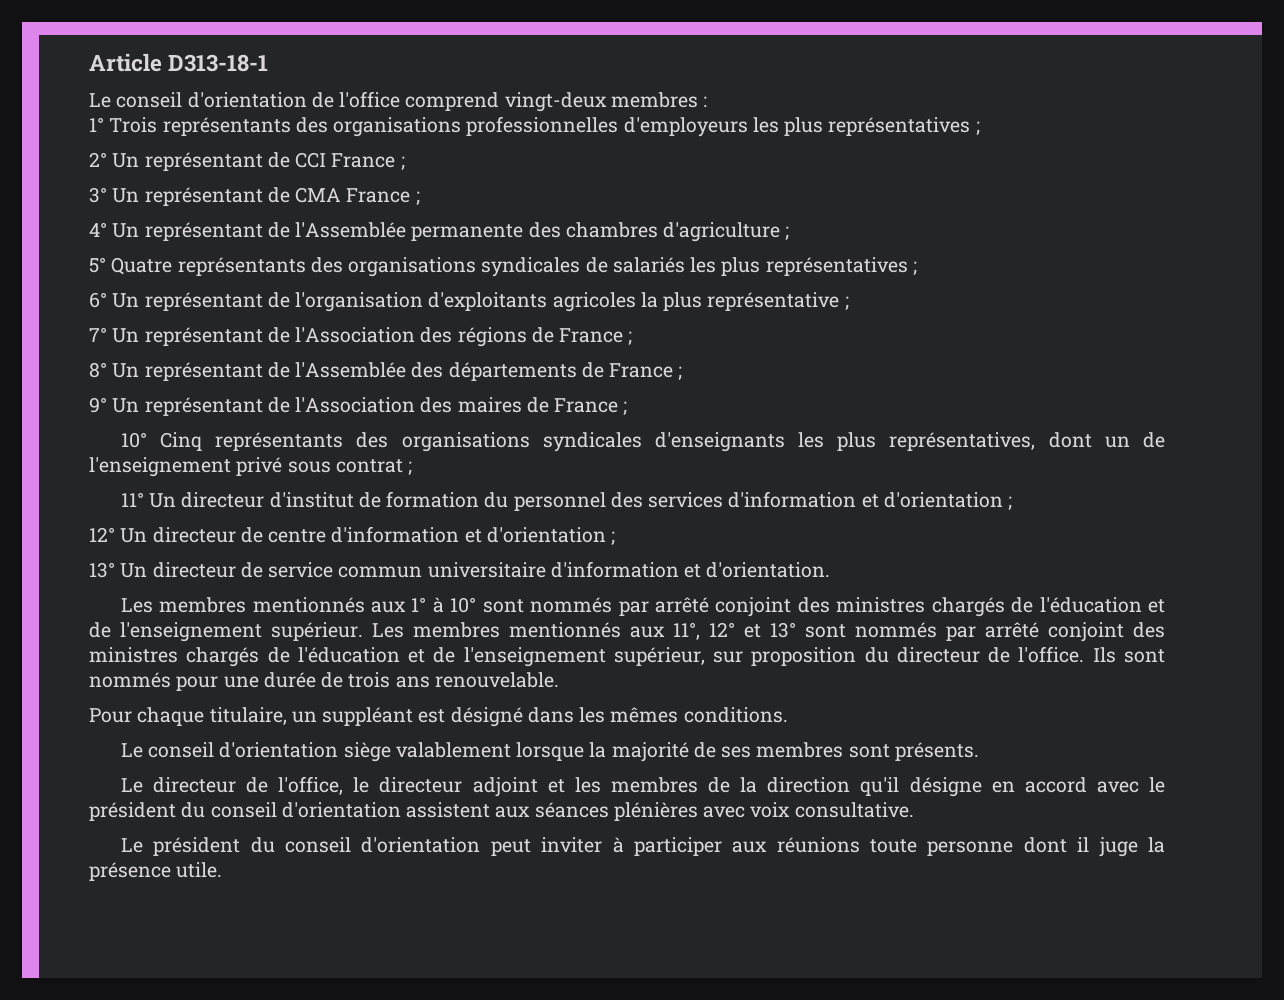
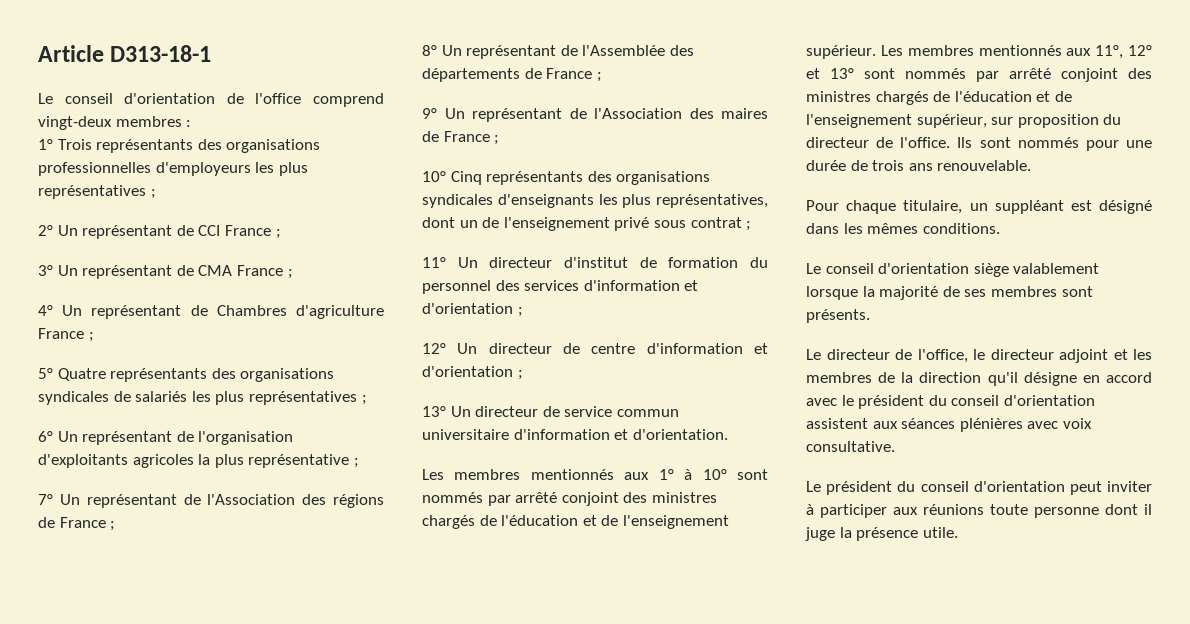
[295,222,781,242] l'Assemblée permanente des chambres d'agriculture -> [216,305,384,319] [38,328,84,339] Chambres d'agriculture France

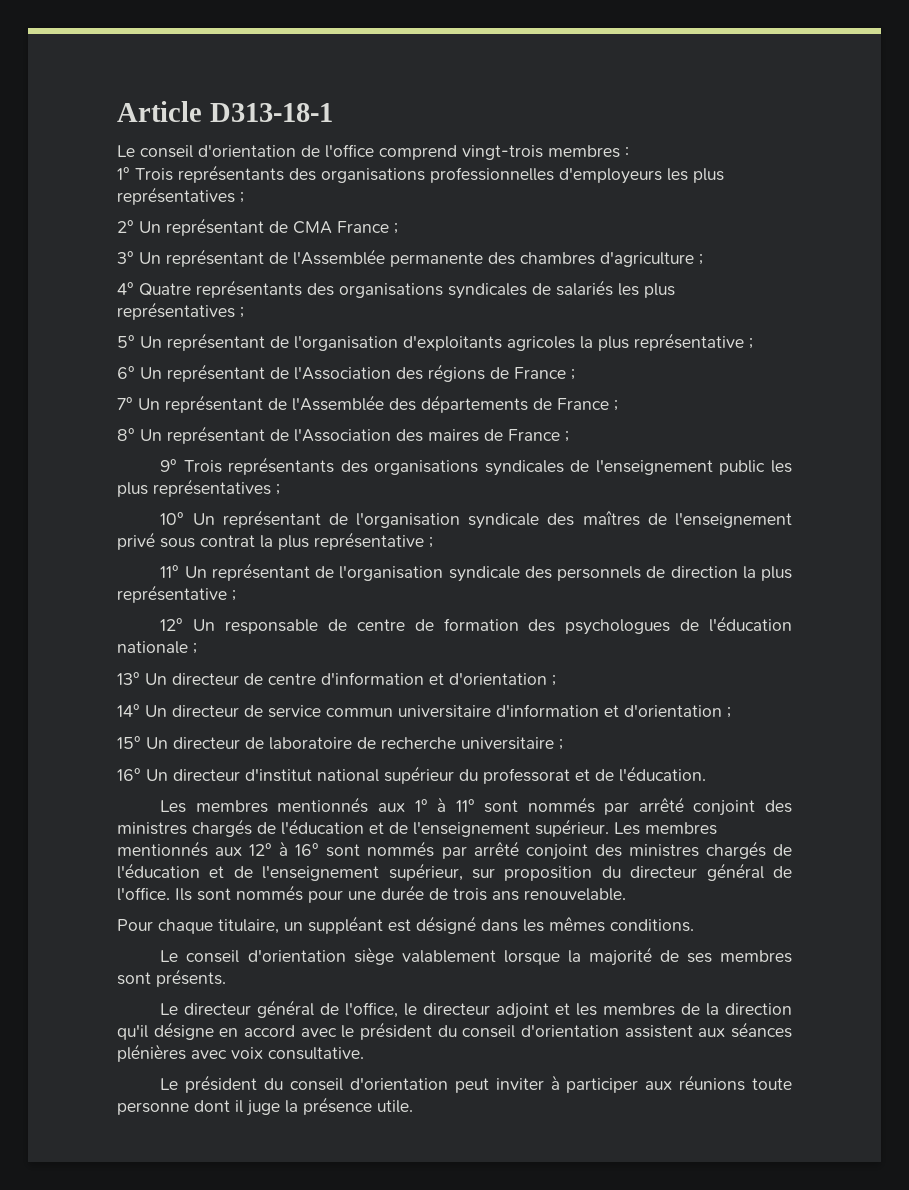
[38,116,112,130] vingt-deux -> [462,145,543,160] vingt-trois
[198,225,221,236] CCI -> [293,221,332,234] CMA
[198,265,293,279] [38,305,384,319] [38,328,94,342] [38,368,53,379] CMA France ; // 4° Un représentant de Chambres d'agriculture France ; // 5° -> [293,249,703,267] [117,282,134,295] l'Assemblée permanente des chambres d'agriculture ; // 4°
[38,431,53,442] 6° -> [117,335,135,348] 5°
[38,494,53,505] 7° -> [117,366,135,379] 6°
[422,45,437,56] 8° -> [117,397,133,410] 7°
[422,108,437,119] 9° -> [117,428,135,441] 8°
[422,171,711,185] [422,194,768,208] [422,217,478,228] 10° Cinq représentants des organisations syndicales d'enseignants les plus représentatives, dont un -> [160,457,793,476] [117,479,280,497] [160,510,640,529] 9° Trois représentants des organisations syndicales de l'enseignement public les plus représentatives ; // 10° Un représentant de l'organisation syndicale des maîtres
(742, 222) none -> [260,532,424,550] la plus représentative
[489,257,768,268] [422,280,699,294] [422,303,523,317] [422,343,446,354] directeur d'institut de formation du personnel des services d'information et d'orientation ; // 12° -> [211,563,792,582] [117,585,236,603] [160,616,792,635] [117,641,197,654] [117,672,140,685] représentant de l'organisation syndicale des personnels de direction la plus représentative ; // 12° Un responsable de centre de formation des psychologues de l'éducation nationale ; // 13°
[422,406,446,417] 13° -> [117,704,140,717] 14°
[632,429,728,440] d'orientation. -> [624,704,731,718] [117,736,563,750] [117,766,706,784] d'orientation ; // 15° Un directeur de laboratoire de recherche universitaire ; // 16° Un directeur d'institut national supérieur du professorat et de l'éducation.
[702,469,727,480] 10° -> [455,799,475,812] 11°
[1095,45,1152,59] [806,68,854,79] 11°, 12° et 13° -> [249,841,320,856] 12° à 16°
(869, 142) none -> [706,863,764,881] général
(890, 354) none -> [257,1000,315,1018] général

